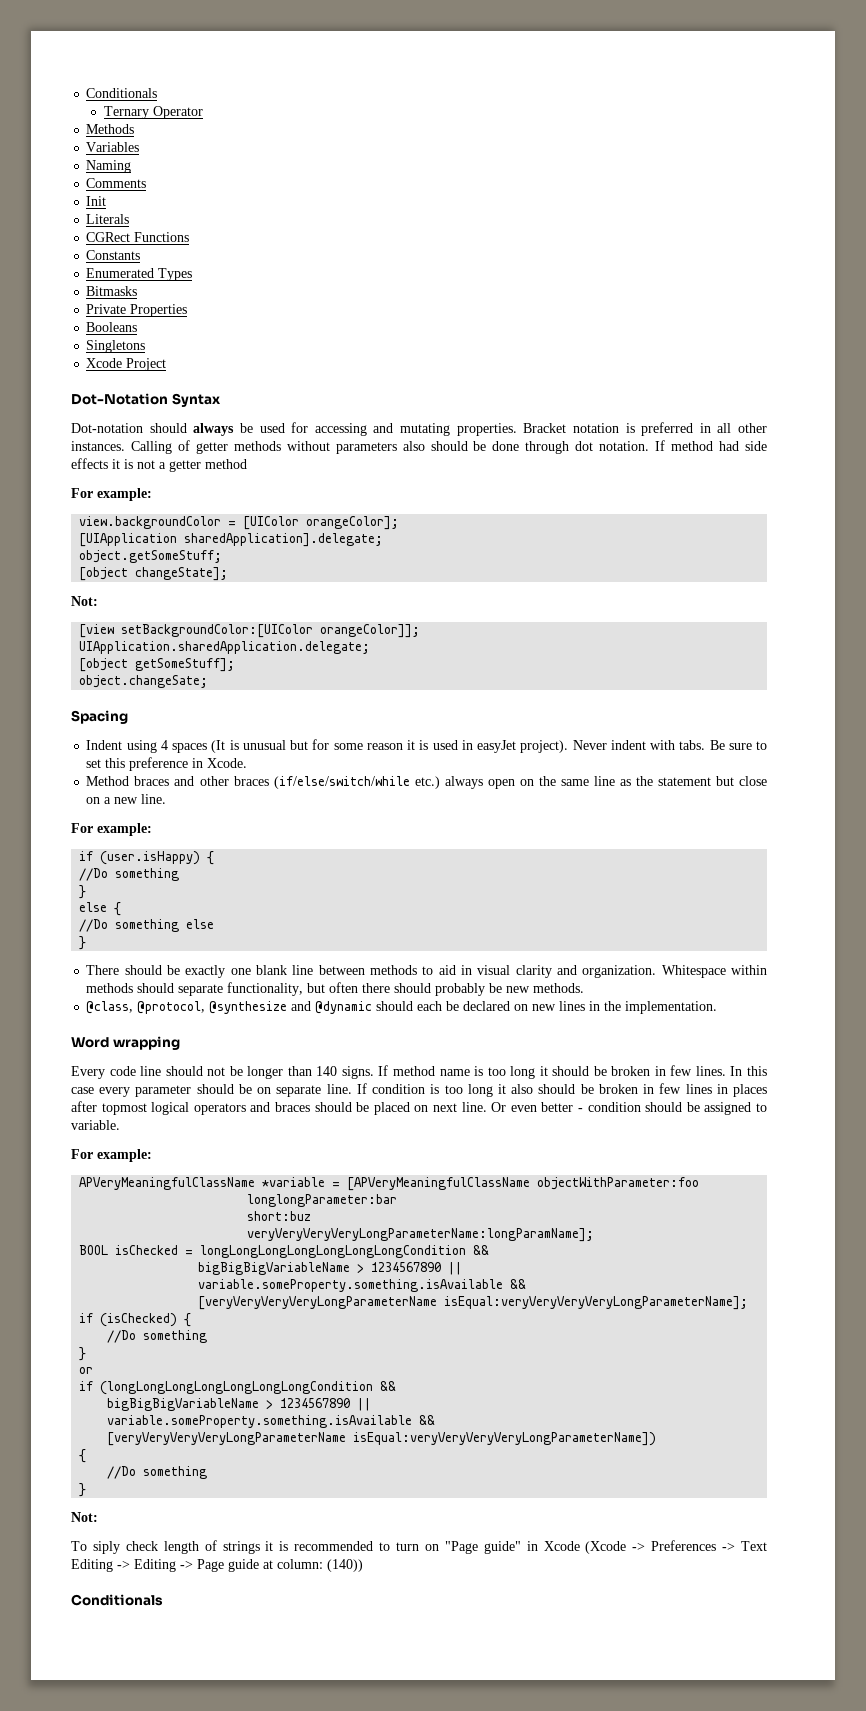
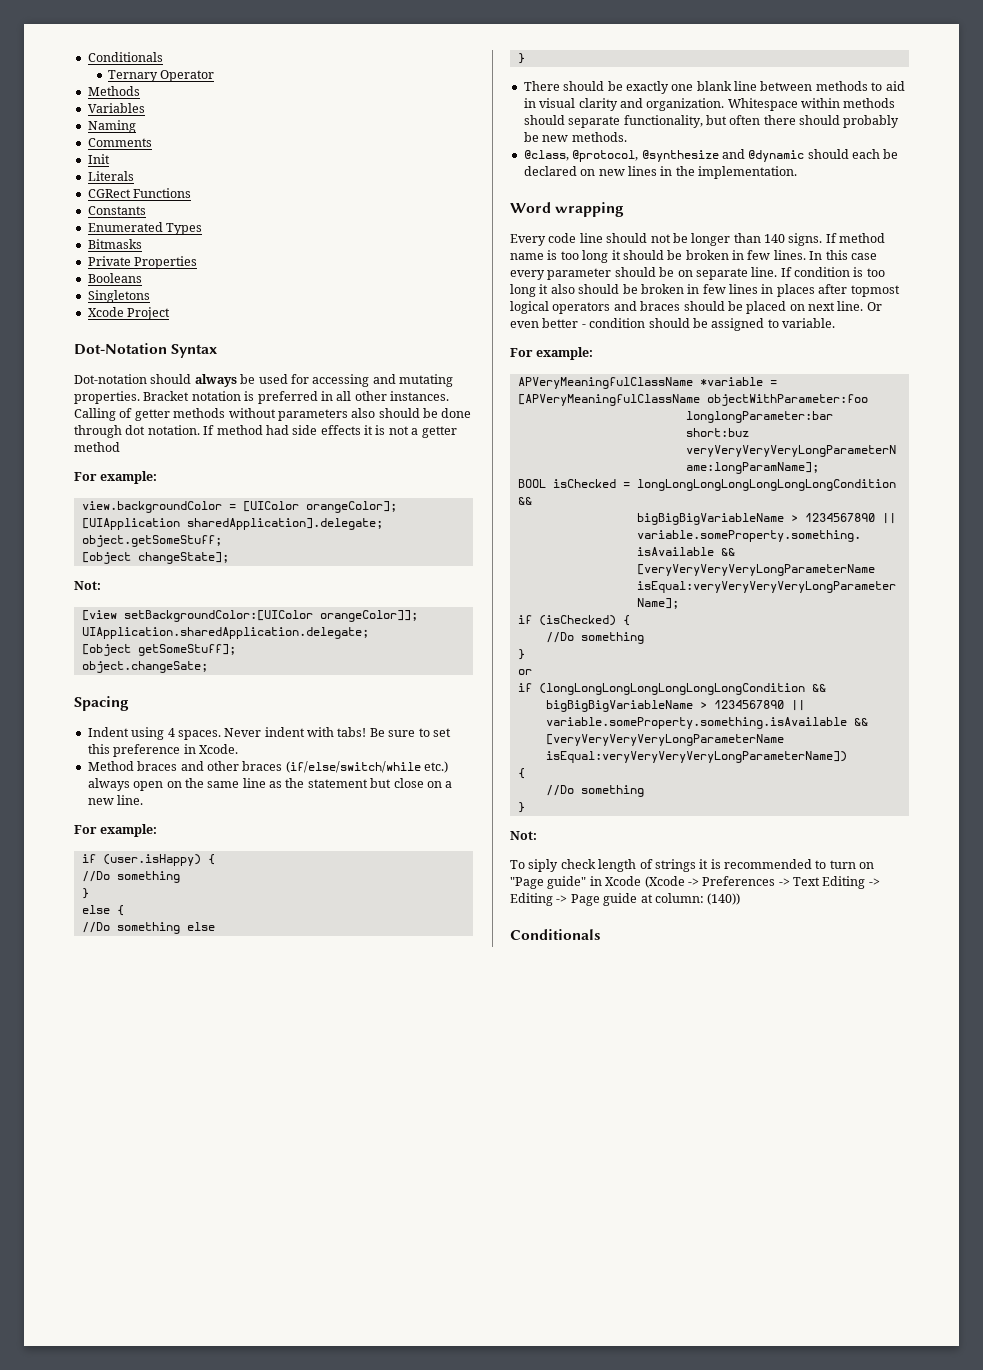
[172,739,569,753] spaces (It is unusual but for some reason it is used in easyJet project). -> [177,730,221,740] spaces.
[679,740,706,750] tabs. -> [337,727,367,737] tabs!

